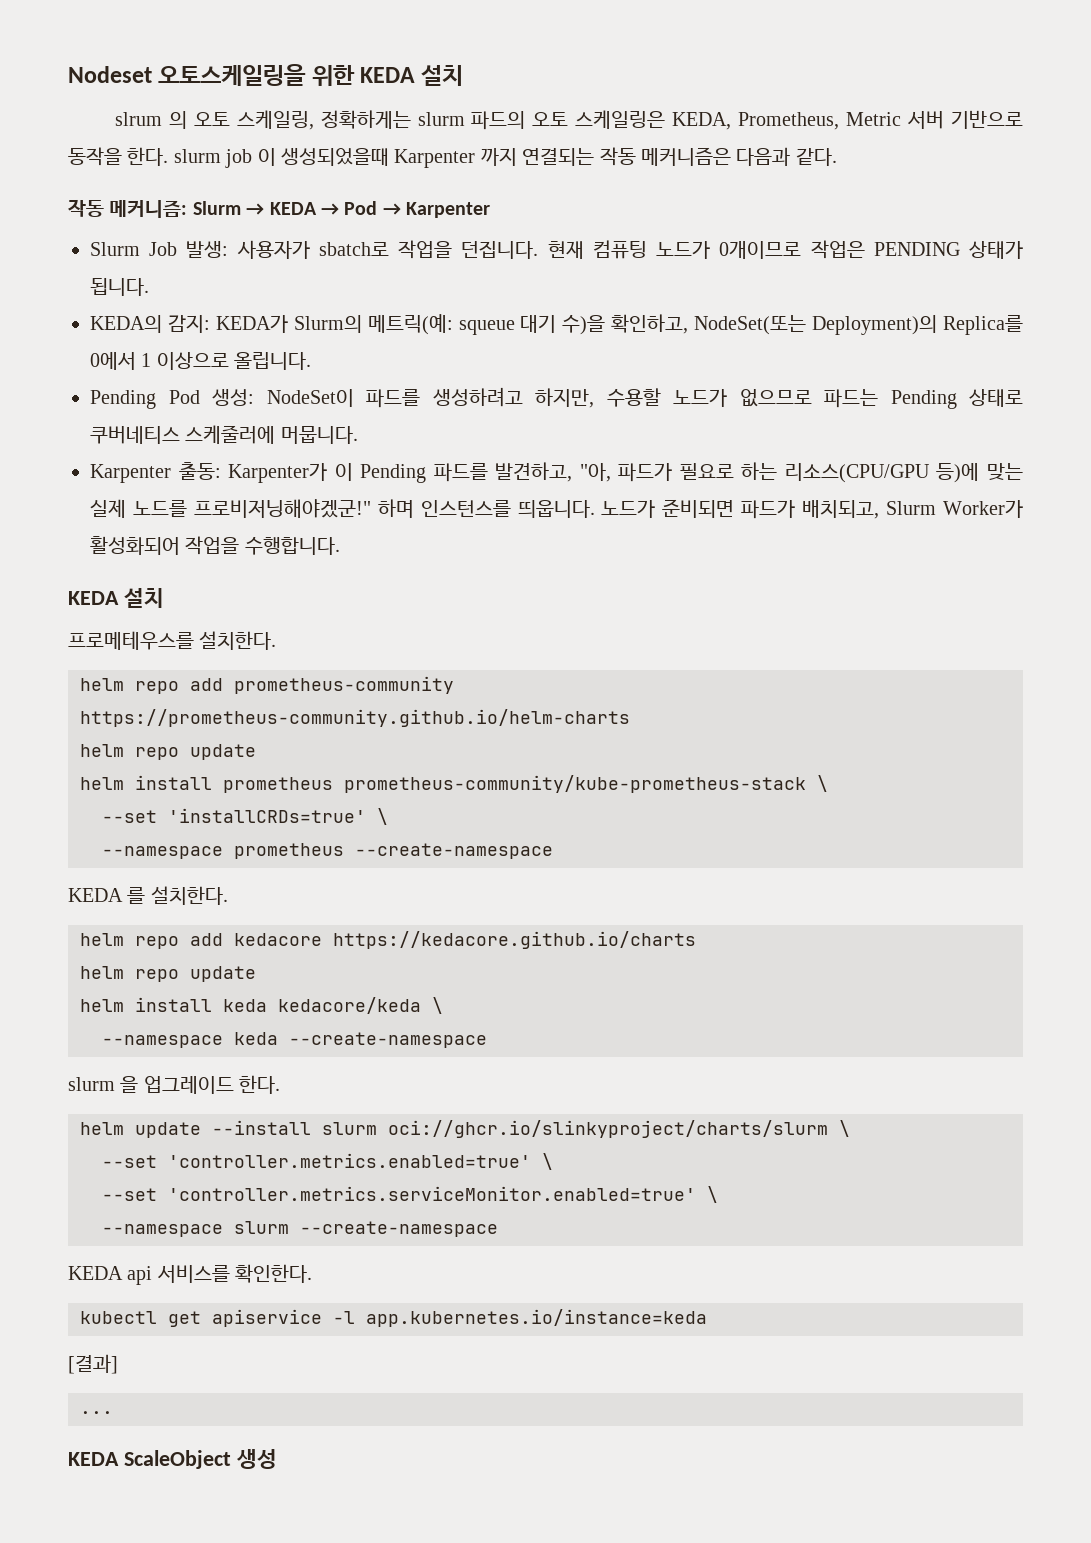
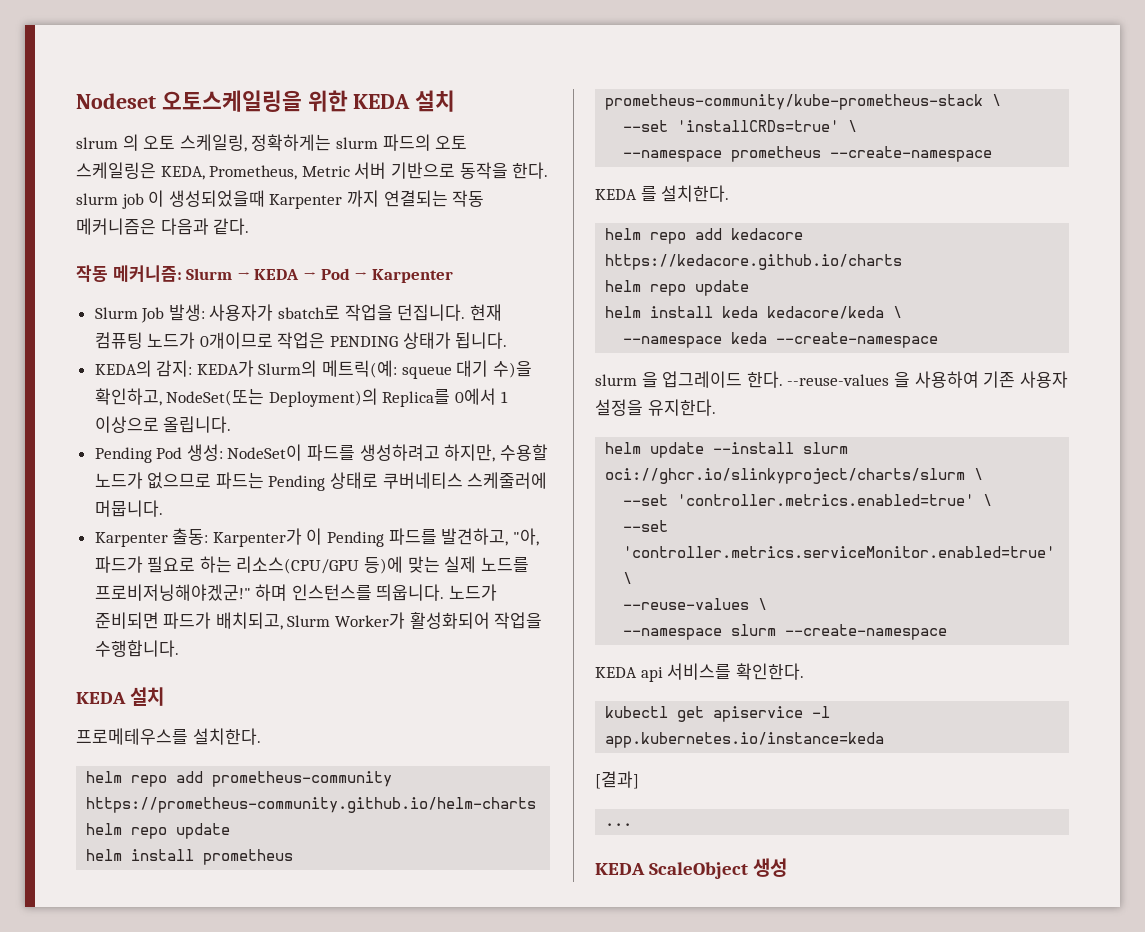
(281, 1084) none -> [787,371,1068,388] [595,399,716,416] --reuse-values 을 사용하여 기존 사용자 설정을 유지한다.
(718, 1194) none -> [623,598,768,610] // --reuse-values \

